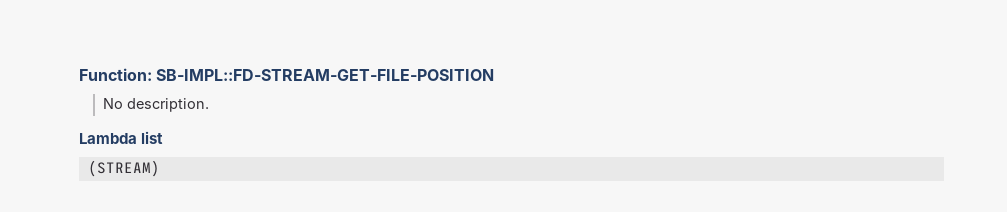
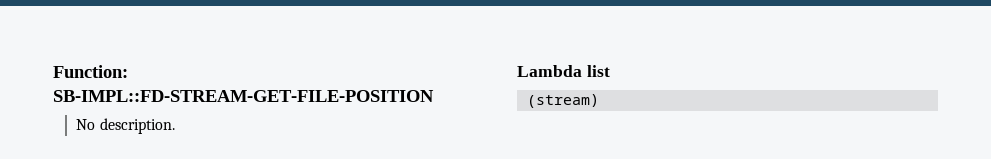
[87,160,160,177] (STREAM) -> [526,94,599,108] (stream)

